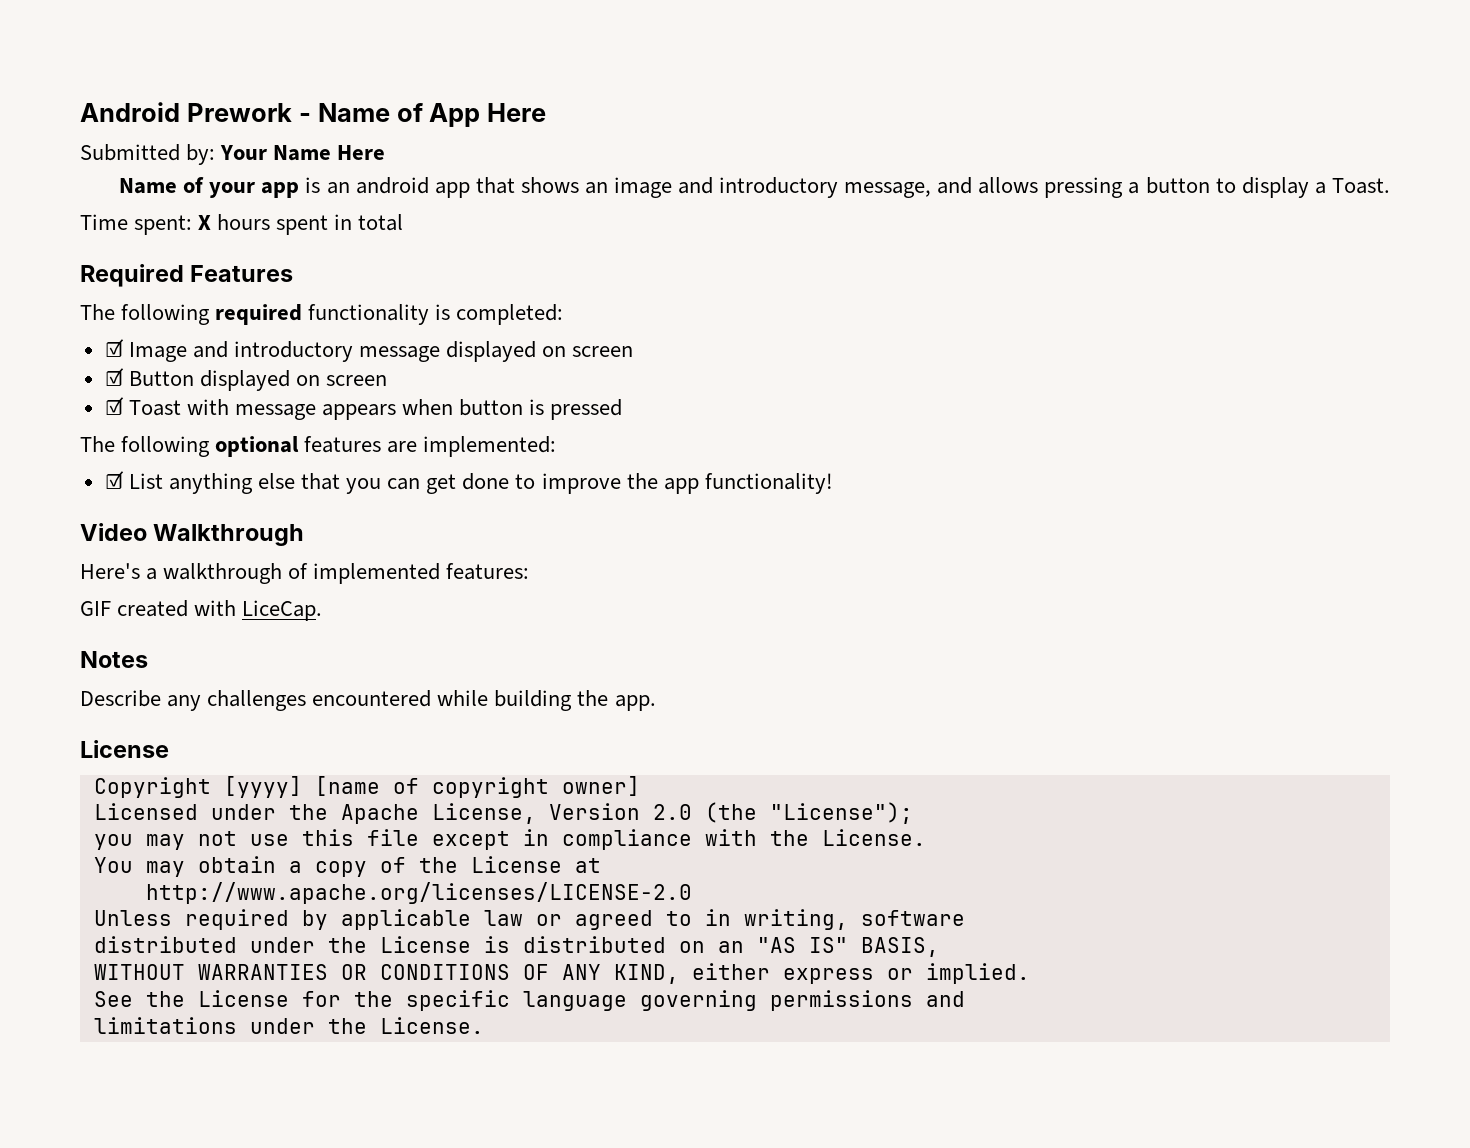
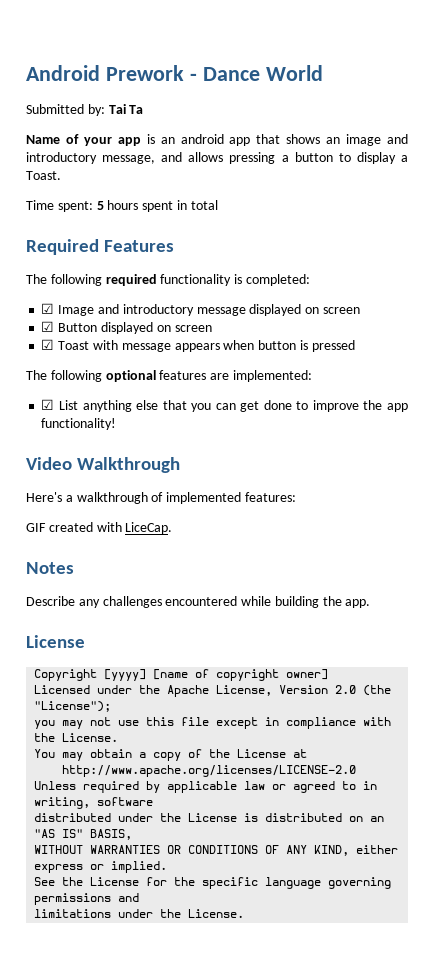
[317,103,547,127] Name of App Here -> [202,65,323,81] Dance World
[220,145,386,161] Your Name Here -> [108,104,144,114] Tai Ta
[198,215,212,230] X -> [96,201,104,210] 5

